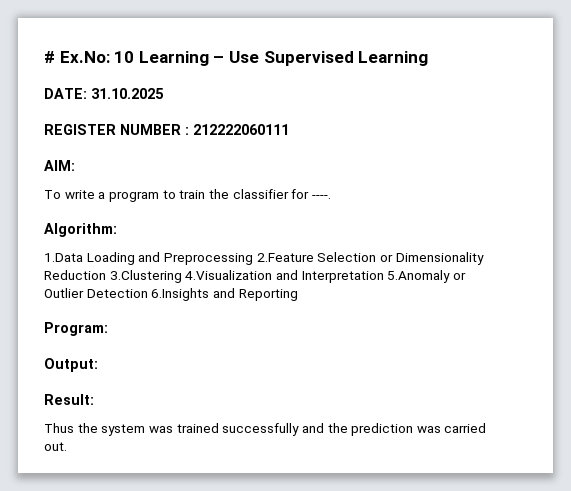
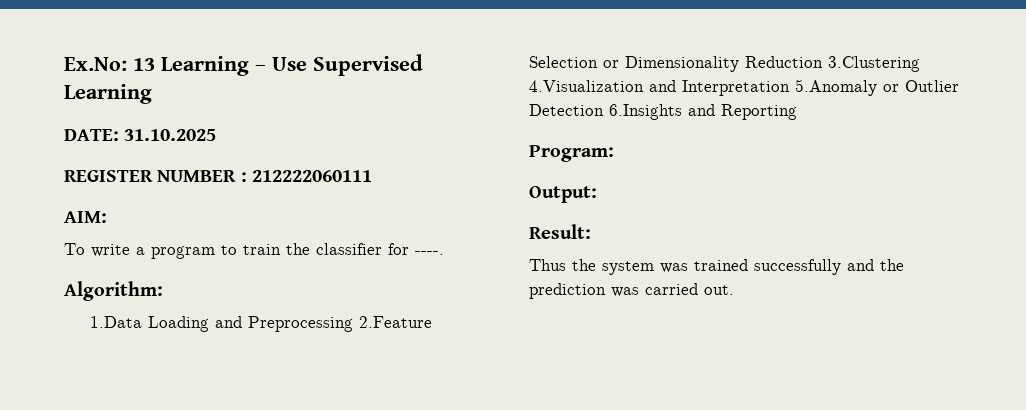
[44,51,135,63] # Ex.No: 10 -> [64,57,155,71] Ex.No: 13

